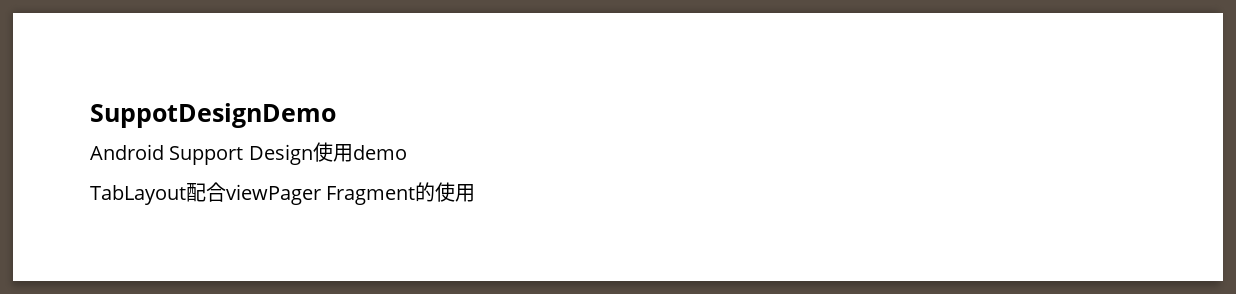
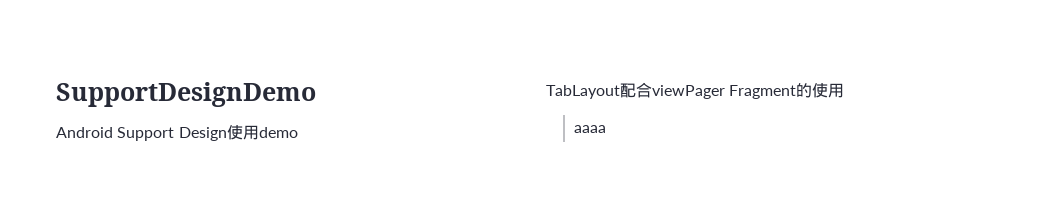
[90,103,336,128] SuppotDesignDemo -> [56,82,316,107] SupportDesignDemo
(476, 193) none -> [574,125,607,133] // aaaa

